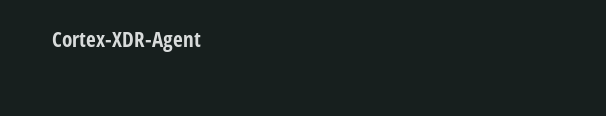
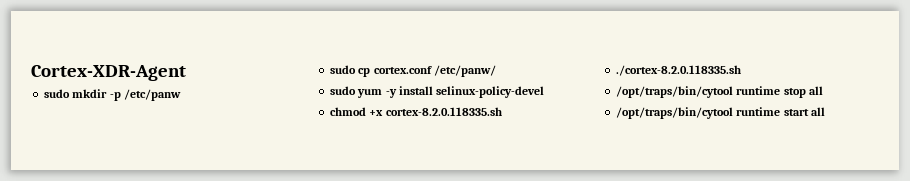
(201, 42) none -> [44,89,181,101] [330,65,496,77] [330,86,545,98] [330,107,502,116] [616,65,742,76] [616,86,823,98] [616,107,825,119] // sudo mkdir -p /etc/panw // sudo cp cortex.conf /etc/panw/ // sudo yum -y install selinux-policy-devel // chmod +x cortex-8.2.0.118335.sh // ./cortex-8.2.0.118335.sh // /opt/traps/bin/cytool runtime stop all // /opt/traps/bin/cytool runtime start all

